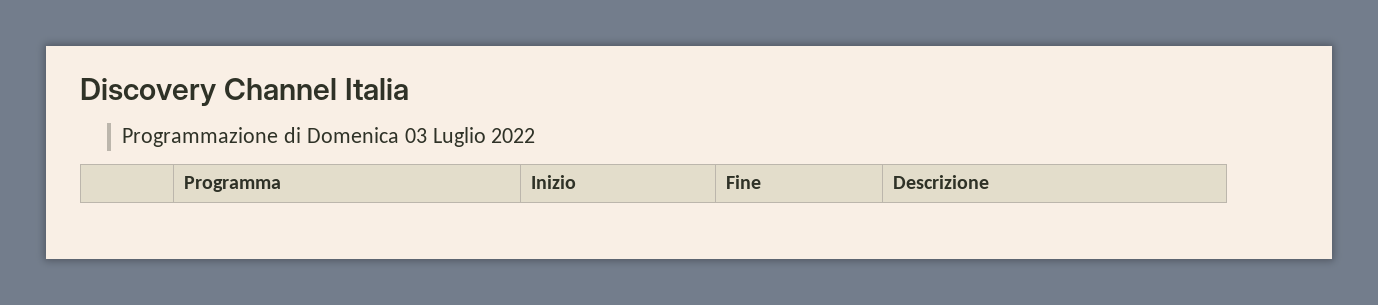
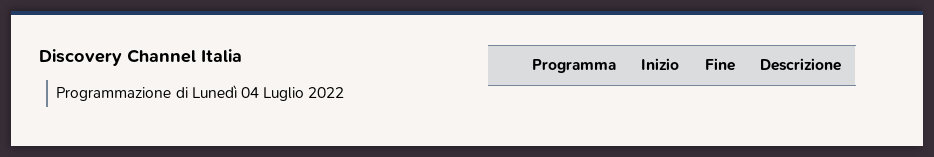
[307,127,427,143] Domenica 03 -> [191,85,259,98] Lunedì 04

